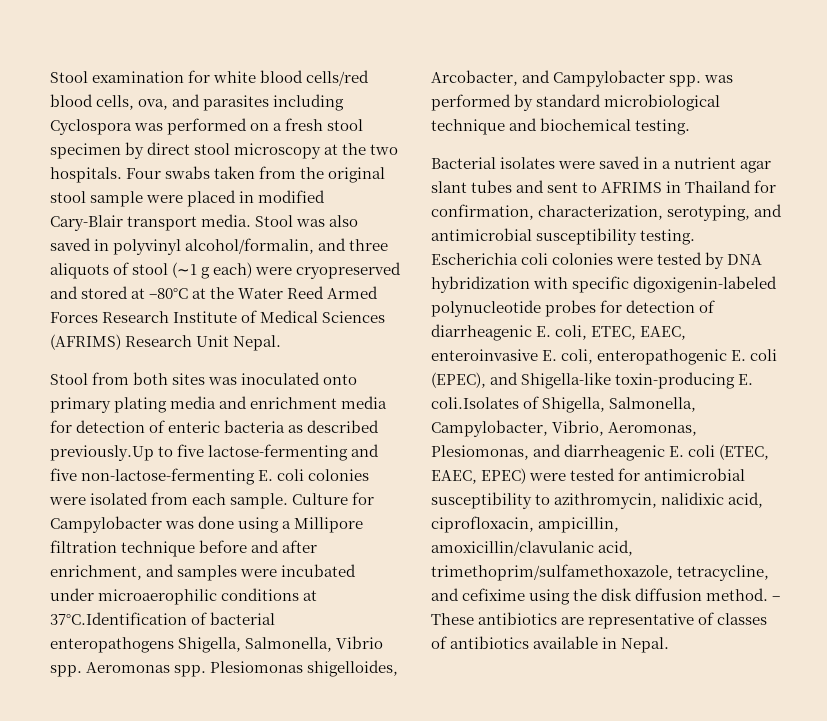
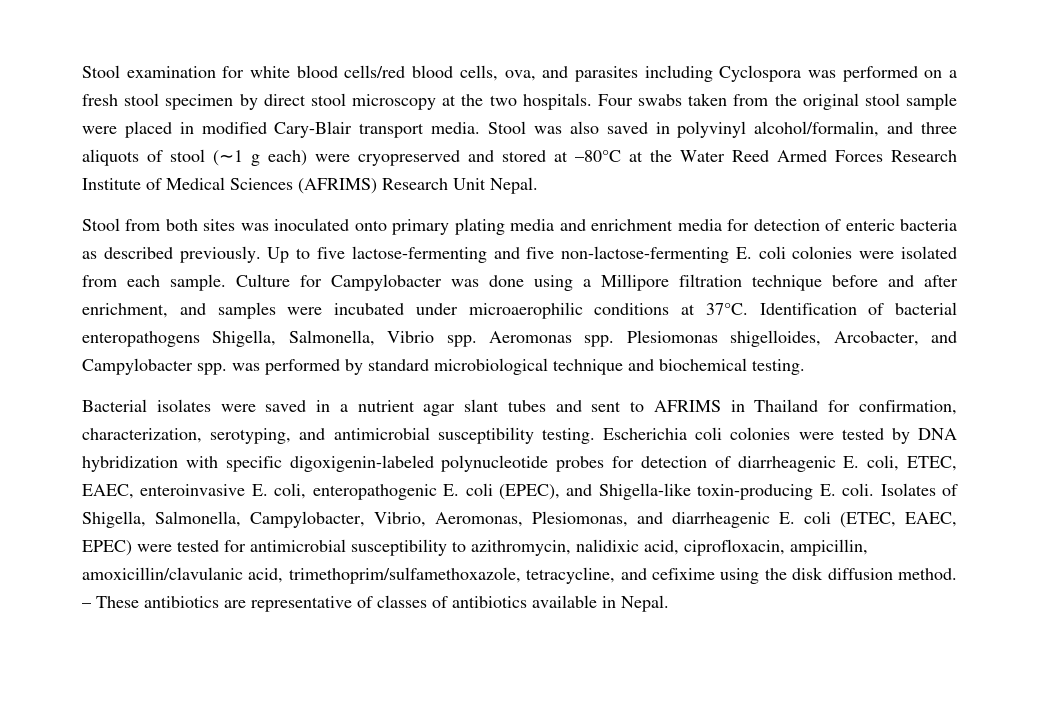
[50,445,154,461] previously.Up -> [179,246,290,263] previously. Up
[50,612,187,625] 37°C.Identification -> [705,303,857,315] 37°C. Identification
[431,397,519,409] coli.Isolates -> [842,483,936,496] coli. Isolates

